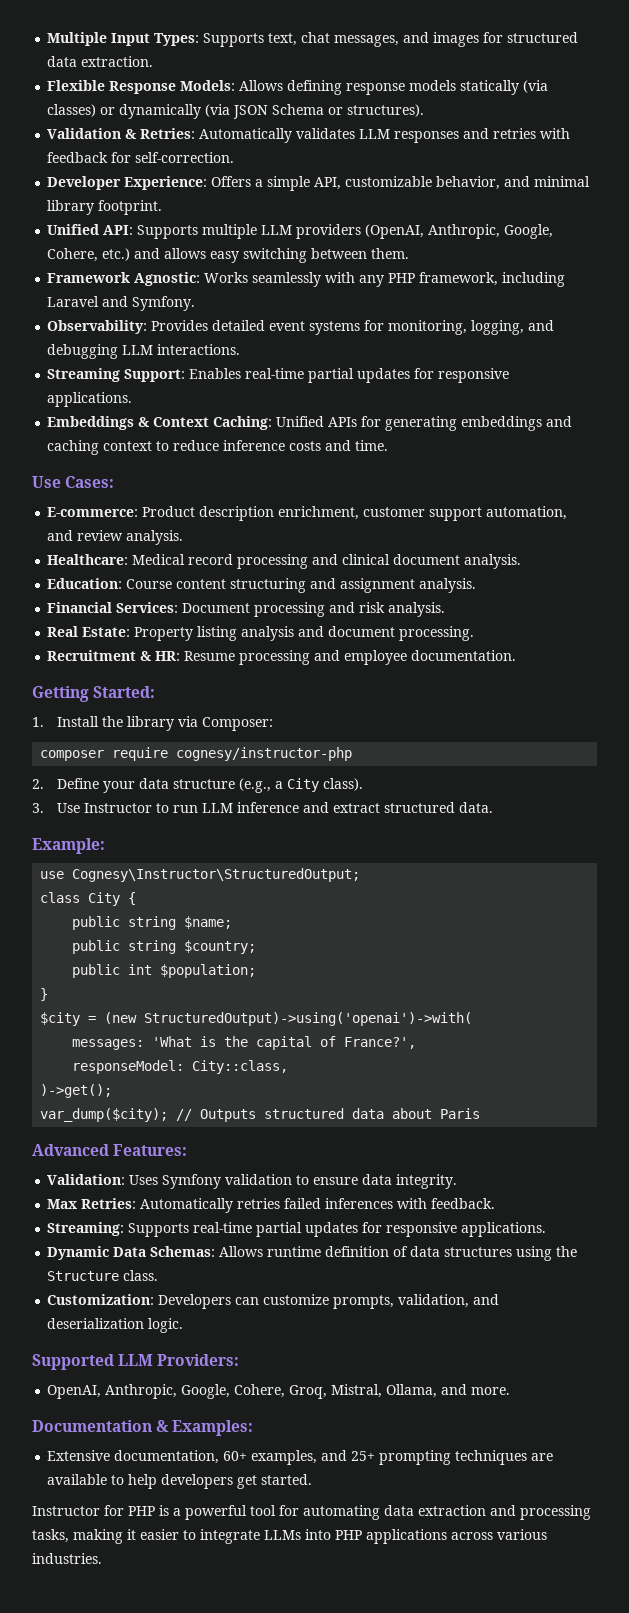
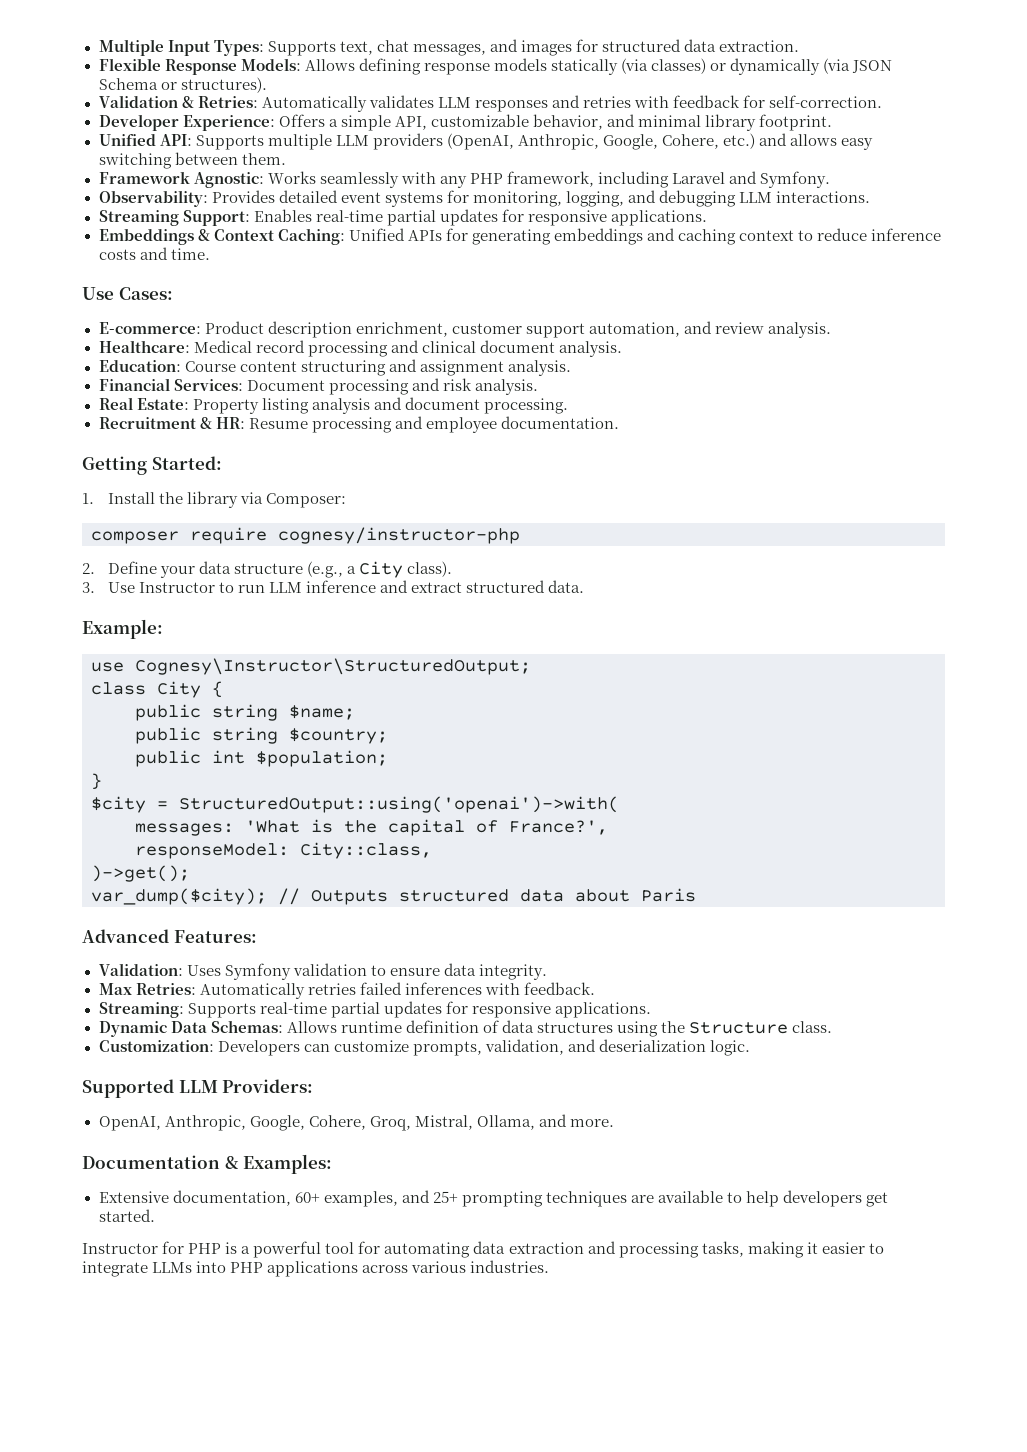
[104,1012,473,1026] (new StructuredOutput)->using('openai')->with( -> [179,796,619,813] StructuredOutput::using('openai')->with(

